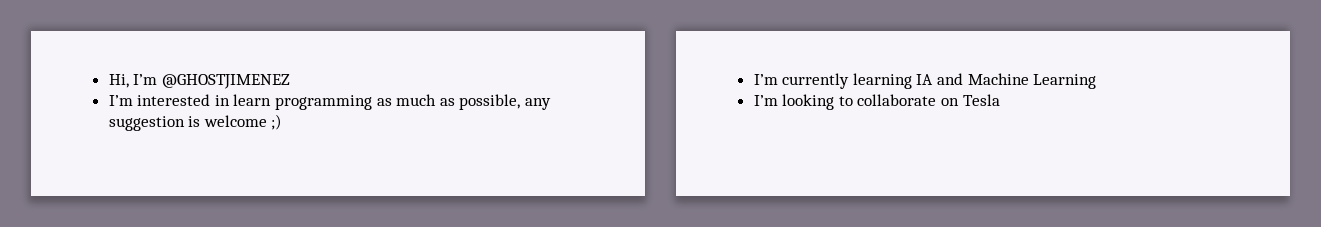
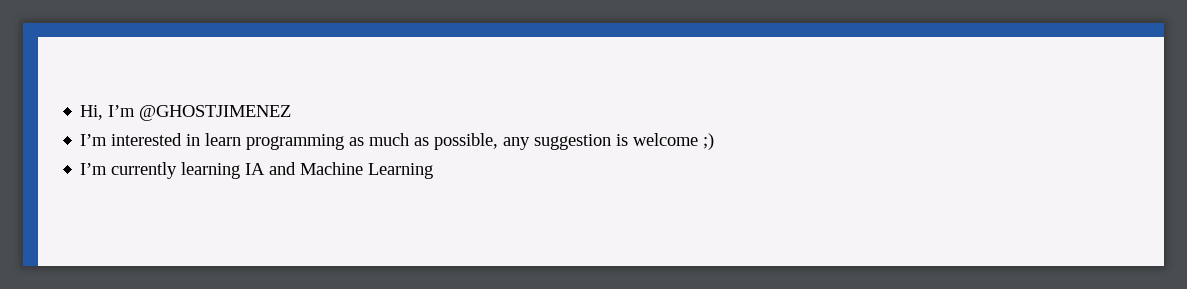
[753,94,1000,110] // I’m looking to collaborate on Tesla -> (434, 171) none

